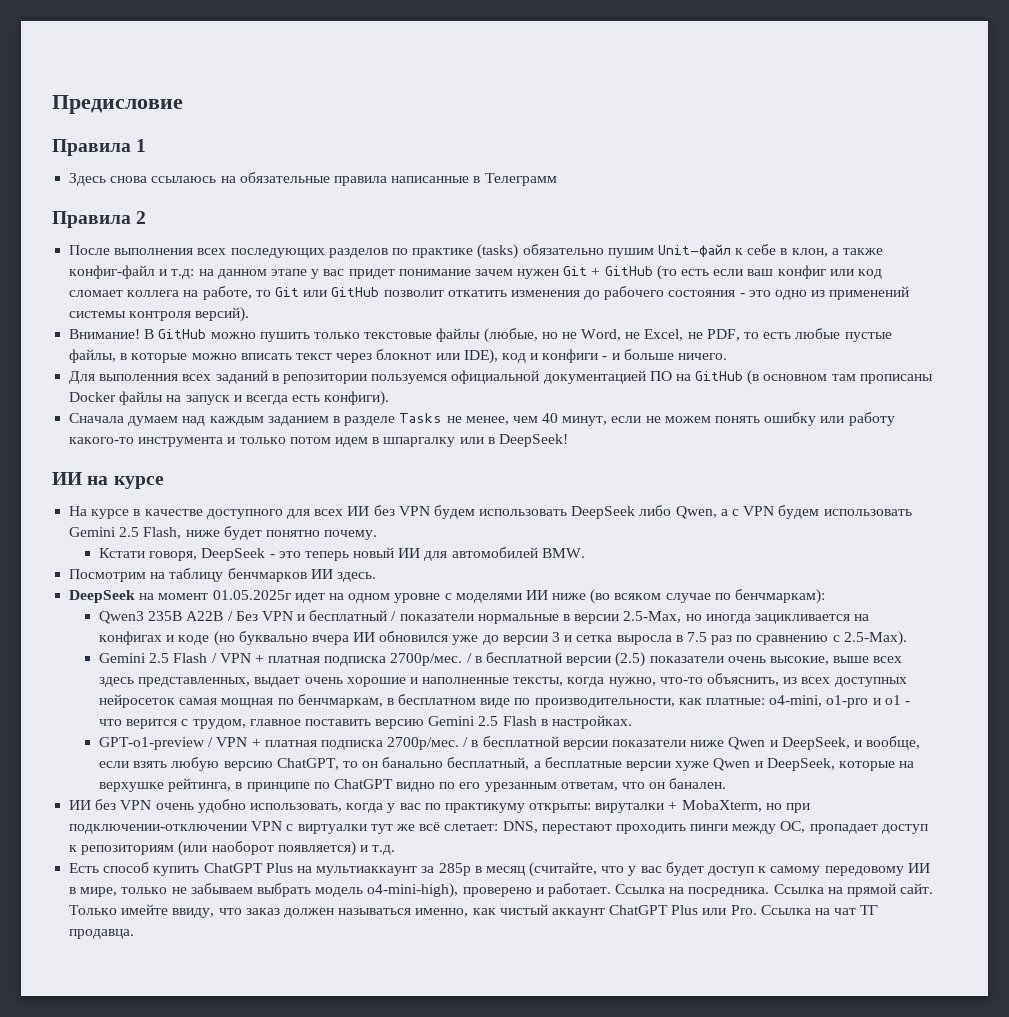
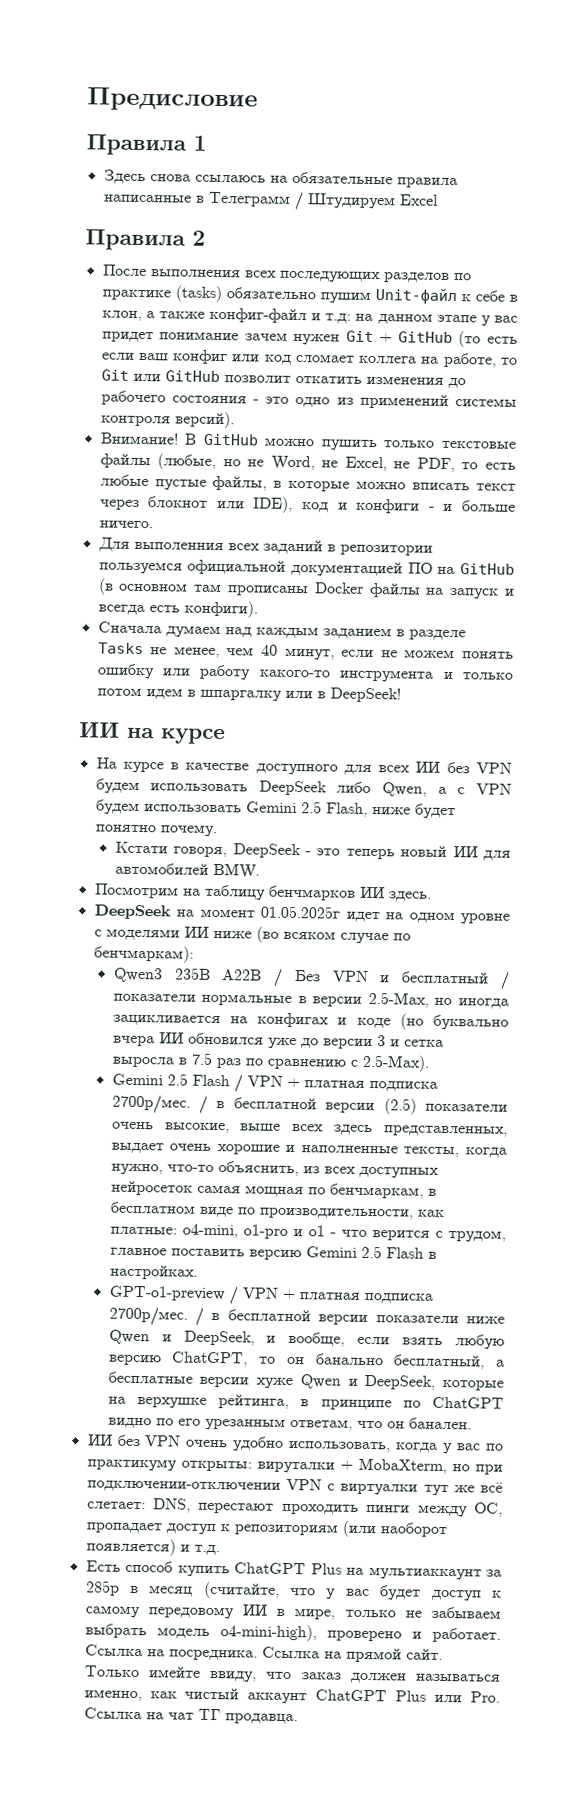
(557, 179) none -> [293,191,439,211] / Штудируем Excel

